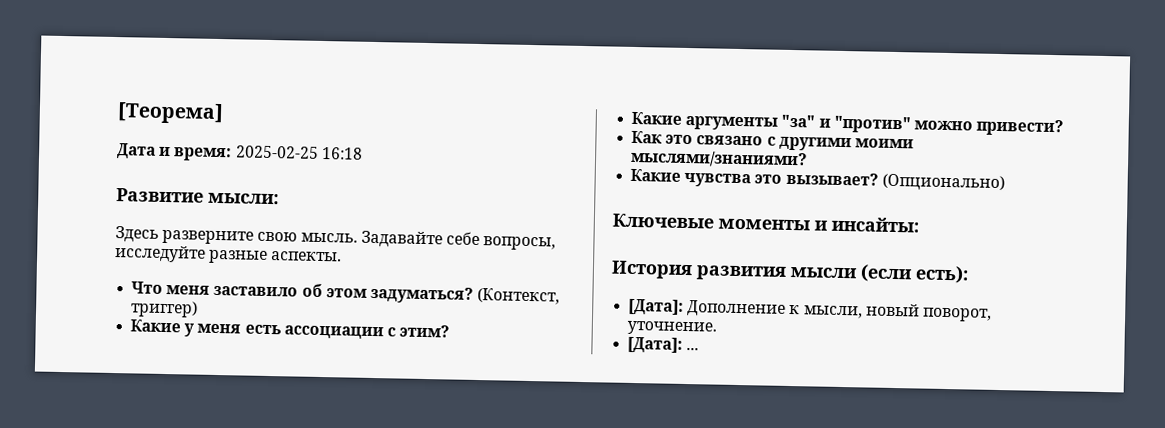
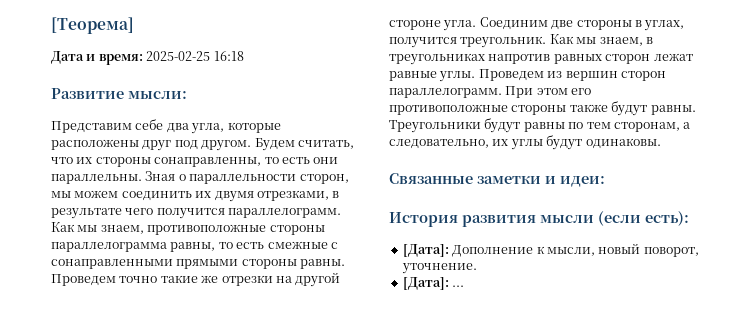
[115,226,557,251] [115,245,343,264] [131,281,561,305] [130,300,199,318] [130,319,451,340] [631,111,1065,137] [631,130,914,152] [630,149,809,169] [630,168,1005,193] [612,213,919,233] Здесь разверните свою мысль. Задавайте себе вопросы, исследуйте разные аспекты. // Что меня заставило об этом задуматься? (Контекст, триггер) // Какие у меня есть ассоциации с этим? // Какие аргументы "за" и "против" можно привести? // Как это связано с другими моими мыслями/знаниями? // Какие чувства это вызывает? (Опционально) // Ключевые моменты и инсайты: -> [51,119,281,134] [51,138,354,151] [51,157,339,167] [51,171,349,184] [51,190,340,202] [51,208,342,219] [51,222,325,235] [51,241,338,252] [51,259,346,269] [51,272,341,287] [389,17,685,31] [389,34,653,48] [389,53,693,65] [389,69,666,82] [389,86,592,98] [389,101,696,116] [389,118,691,133] [389,135,661,150] [389,173,605,187] Представим себе два угла, которые расположены друг под другом. Будем считать, что их стороны сонаправленны, то есть они параллельны. Зная о параллельности сторон, мы можем соединить их двумя отрезками, в результате чего получится параллелограмм. Как мы знаем, противоположные стороны параллелограмма равны, то есть смежные с сонаправленными прямыми стороны равны. Проведем точно такие же отрезки на другой стороне угла. Соединим две стороны в углах, получится треугольник. Как мы знаем, в треугольниках напротив равных сторон лежат равные углы. Проведем из вершин сторон параллелограмм. При этом его противоположные стороны также будут равны. Треугольники будут равны по тем сторонам, а следовательно, их углы будут одинаковы. // Связанные заметки и идеи:

